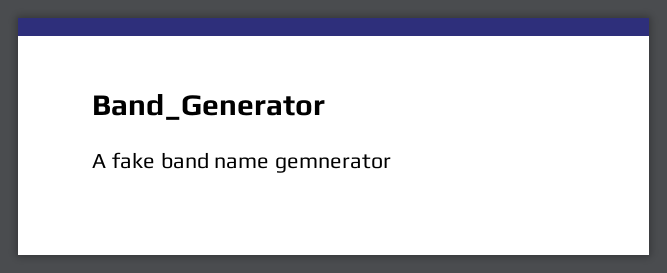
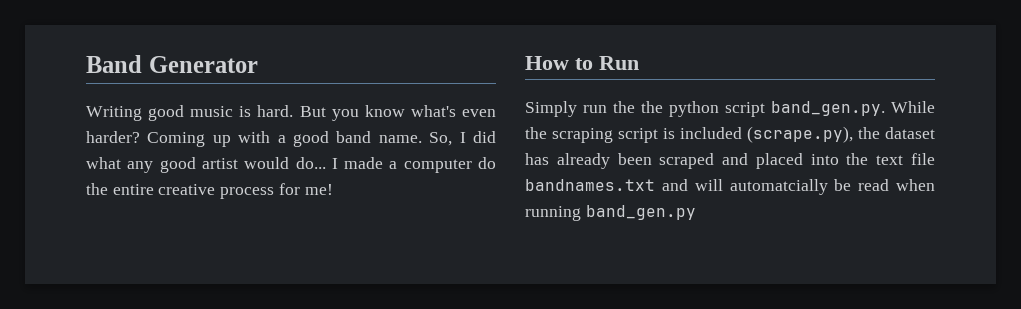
[92,94,325,120] [92,152,392,173] Band_Generator // A fake band name gemnerator -> [86,55,258,73] [86,105,496,121] [86,131,496,147] [86,157,497,173] [86,183,333,199] [525,56,639,70] [525,101,935,117] [525,126,935,143] [525,153,935,169] [525,179,935,195] [525,205,696,221] Band Generator // Writing good music is hard. But you know what's even harder? Coming up with a good band name. So, I did what any good artist would do... I made a computer do the entire creative process for me! // How to Run // Simply run the the python script band_gen.py. While the scraping script is included (scrape.py), the dataset has already been scraped and placed into the text file bandnames.txt and will automatcially be read when running band_gen.py

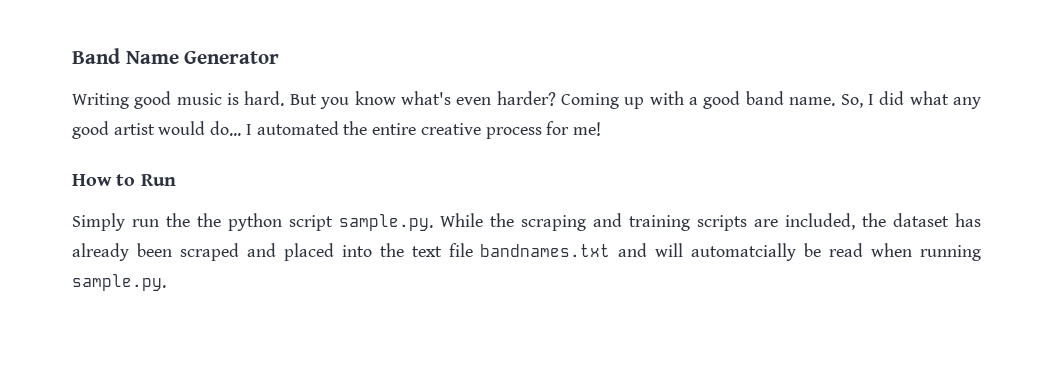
(142, 64) none -> [125,51,179,64] Name
[344,157,497,173] made a computer do -> [256,121,339,135] automated
[771,101,885,116] band_gen.py. -> [339,214,433,231] sample.py.
[618,126,853,143] script is included (scrape.py), -> [593,213,855,231] and training scripts are included,
[585,205,696,220] band_gen.py -> [72,274,166,291] sample.py.

